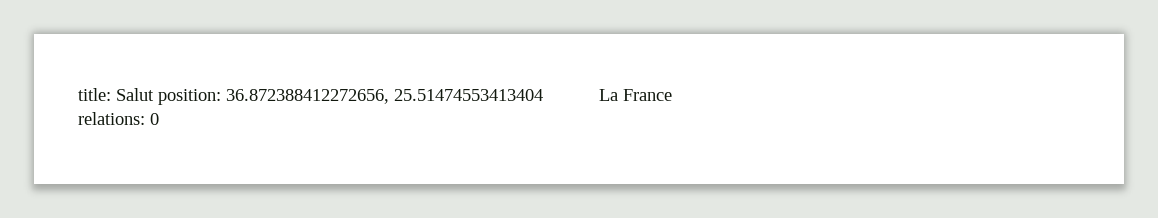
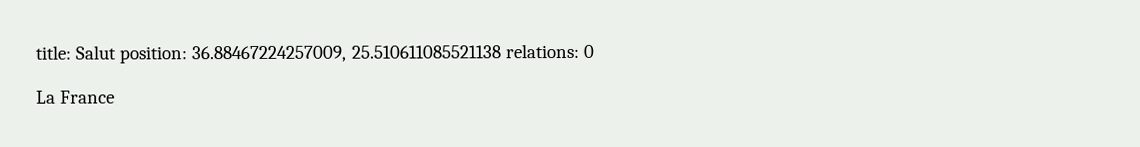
[226,89,543,104] 36.872388412272656, 25.51474553413404 -> [191,45,501,63] 36.88467224257009, 25.510611085521138

